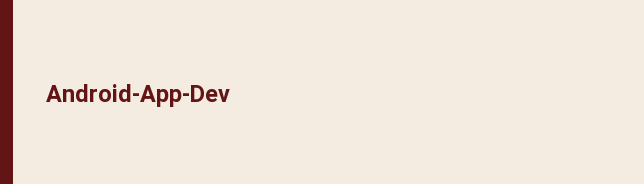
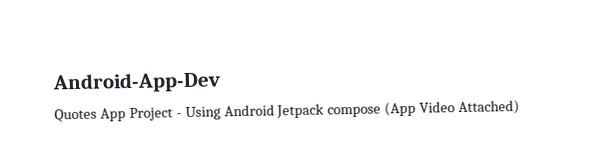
(230, 95) none -> [54,99,521,123] // Quotes App Project - Using Android Jetpack compose (App Video Attached)

